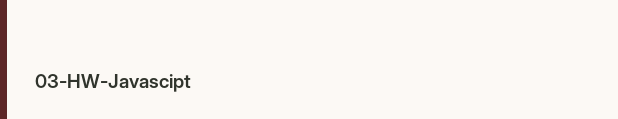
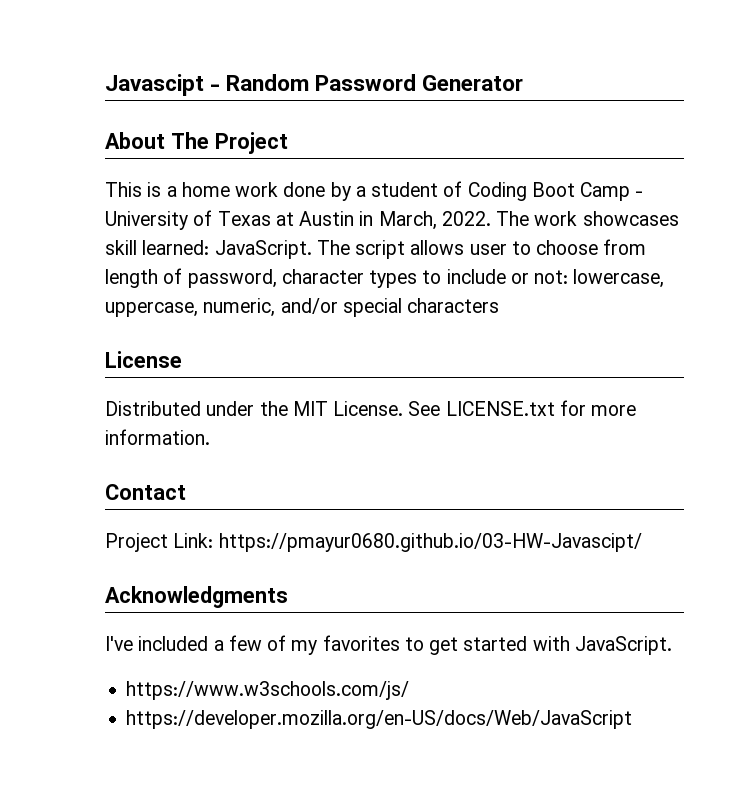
[35,74,191,92] 03-HW-Javascipt -> [105,74,524,96] [105,132,288,154] [105,181,644,201] [105,210,679,230] [105,239,647,259] [105,268,665,288] [105,298,500,317] [105,351,182,368] [105,400,637,416] [105,429,210,445] [105,484,186,500] [105,533,642,552] [105,586,288,608] [105,635,672,655] [126,681,410,700] [126,710,633,729] Javascipt - Random Password Generator // About The Project // This is a home work done by a student of Coding Boot Camp - University of Texas at Austin in March, 2022. The work showcases skill learned: JavaScript. The script allows user to choose from length of password, character types to include or not: lowercase, uppercase, numeric, and/or special characters // License // Distributed under the MIT License. See LICENSE.txt for more information. // Contact // Project Link: https://pmayur0680.github.io/03-HW-Javascipt/ // Acknowledgments // I've included a few of my favorites to get started with JavaScript. // https://www.w3schools.com/js/ // https://developer.mozilla.org/en-US/docs/Web/JavaScript

